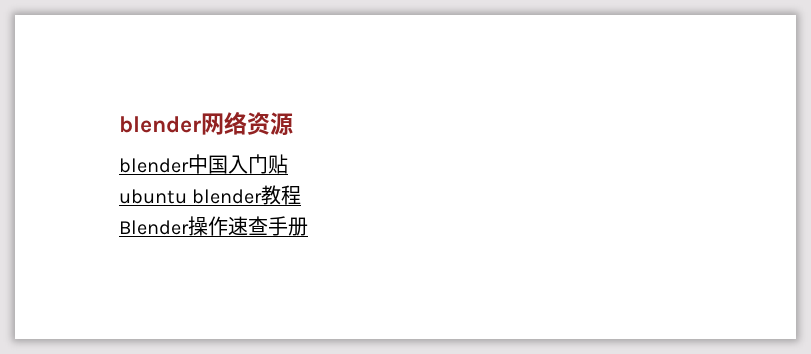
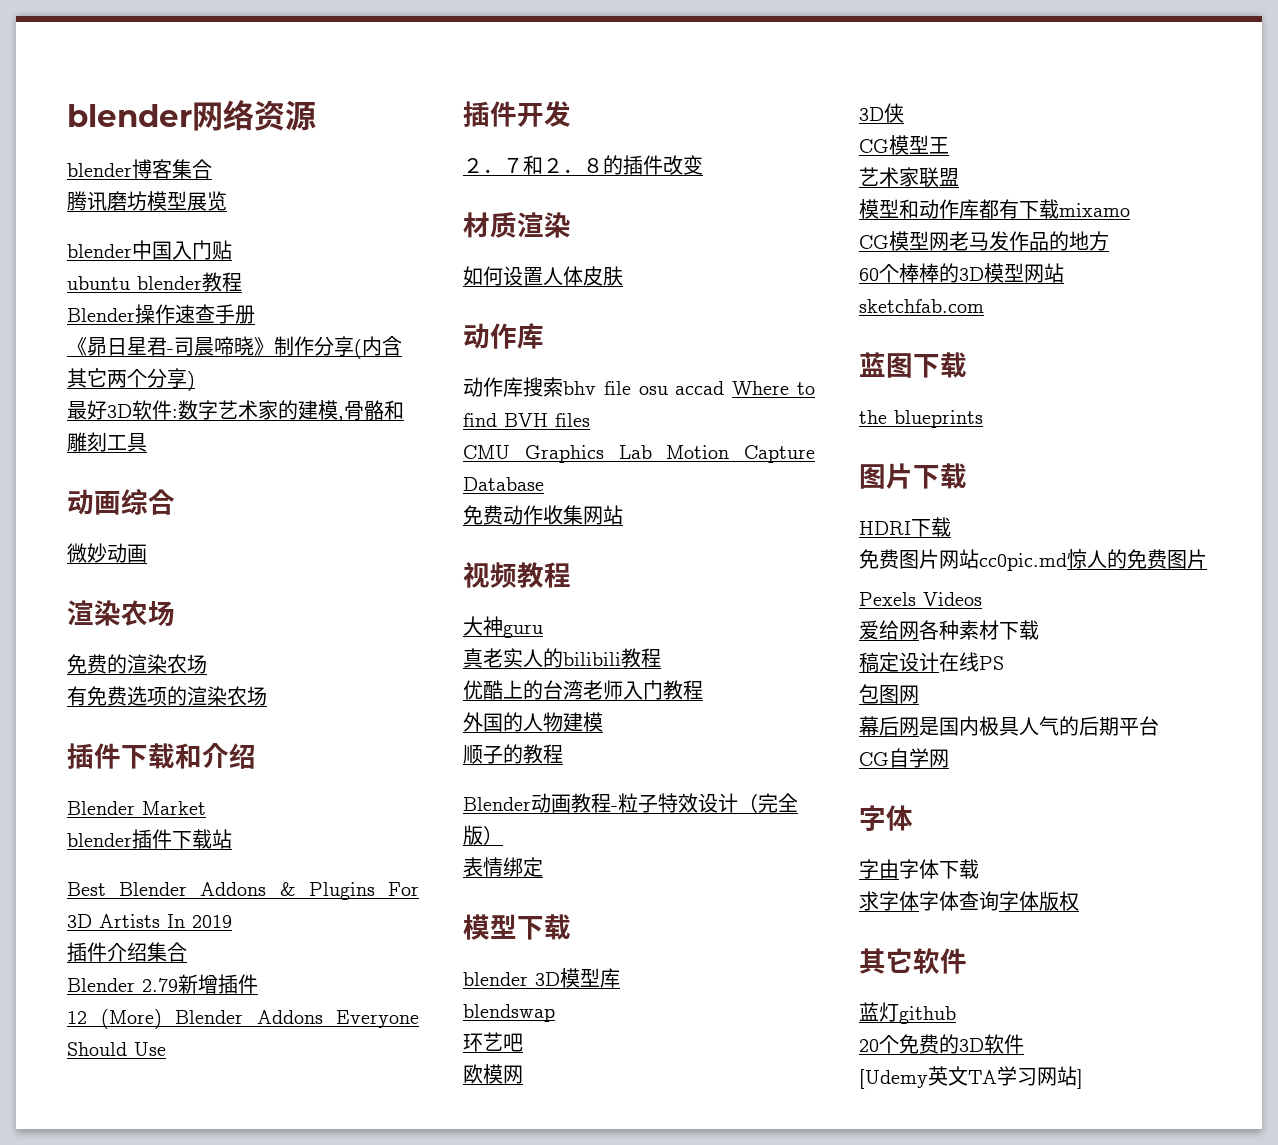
(293, 124) none -> [67,159,212,179] [67,191,227,211] // blender博客集合 // 腾讯磨坊模型展览
(308, 226) none -> [67,336,402,359] [67,368,195,391] [67,400,404,421] [67,432,147,452] [67,489,175,515] [67,543,147,563] [67,600,175,626] [67,654,207,674] [67,686,267,706] [67,743,256,769] [67,801,206,815] [67,829,232,849] [67,882,419,900] [67,914,232,928] [67,942,187,962] [67,974,258,994] [67,1009,419,1029] [67,1042,166,1056] [463,101,571,127] [463,155,703,175] [463,212,571,238] [463,266,623,286] [463,323,544,349] [463,377,815,397] [463,413,590,427] [463,445,815,463] [463,477,544,491] [463,505,623,525] [463,562,571,588] [463,616,543,638] [463,648,661,668] [463,680,703,700] [463,712,603,732] [463,744,563,764] [463,793,798,813] [463,825,503,845] [463,857,543,877] [463,914,571,940] [463,968,620,988] [463,1004,555,1022] [463,1032,523,1052] [463,1064,523,1084] [859,103,904,123] [859,135,949,155] [859,167,959,188] [859,199,1130,219] [859,231,1109,251] [859,263,1064,283] [859,299,984,313] [859,352,967,378] [859,410,983,428] [859,463,967,489] [859,517,951,537] [859,549,1207,571] [859,592,982,606] [859,620,1039,640] [859,652,1004,673] [859,684,919,704] [859,716,1159,736] [859,748,949,768] [859,805,913,831] [859,859,979,879] [859,891,1079,911] [859,948,967,974] [859,1002,956,1024] [859,1034,1024,1054] [859,1066,1083,1089] // 《昴日星君-司晨啼晓》制作分享(内含其它两个分享) // 最好3D软件:数字艺术家的建模,骨骼和雕刻工具 // 动画综合 // 微妙动画 // 渲染农场 // 免费的渲染农场 // 有免费选项的渲染农场 // 插件下载和介绍 // Blender Market // blender插件下载站 // Best Blender Addons & Plugins For 3D Artists In 2019 // 插件介绍集合 // Blender 2.79新增插件 // 12 (More) Blender Addons Everyone Should Use // 插件开发 // ２．７和２．８的插件改变 // 材质渲染 // 如何设置人体皮肤 // 动作库 // 动作库搜索bhv file osu accad Where to find BVH files // CMU Graphics Lab Motion Capture Database // 免费动作收集网站 // 视频教程 // 大神guru // 真老实人的bilibili教程 // 优酷上的台湾老师入门教程 // 外国的人物建模 // 顺子的教程 // Blender动画教程-粒子特效设计（完全版） // 表情绑定 // 模型下载 // blender 3D模型库 // blendswap // 环艺吧 // 欧模网 // 3D侠 // CG模型王 // 艺术家联盟 // 模型和动作库都有下载mixamo // CG模型网老马发作品的地方 // 60个棒棒的3D模型网站 // sketchfab.com // 蓝图下载 // the blueprints // 图片下载 // HDRI下载 // 免费图片网站cc0pic.md惊人的免费图片 // Pexels Videos // 爱给网各种素材下载 // 稿定设计在线PS // 包图网 // 幕后网是国内极具人气的后期平台 // CG自学网 // 字体 // 字由字体下载 // 求字体字体查询字体版权 // 其它软件 // 蓝灯github // 20个免费的3D软件 // [Udemy英文TA学习网站]

